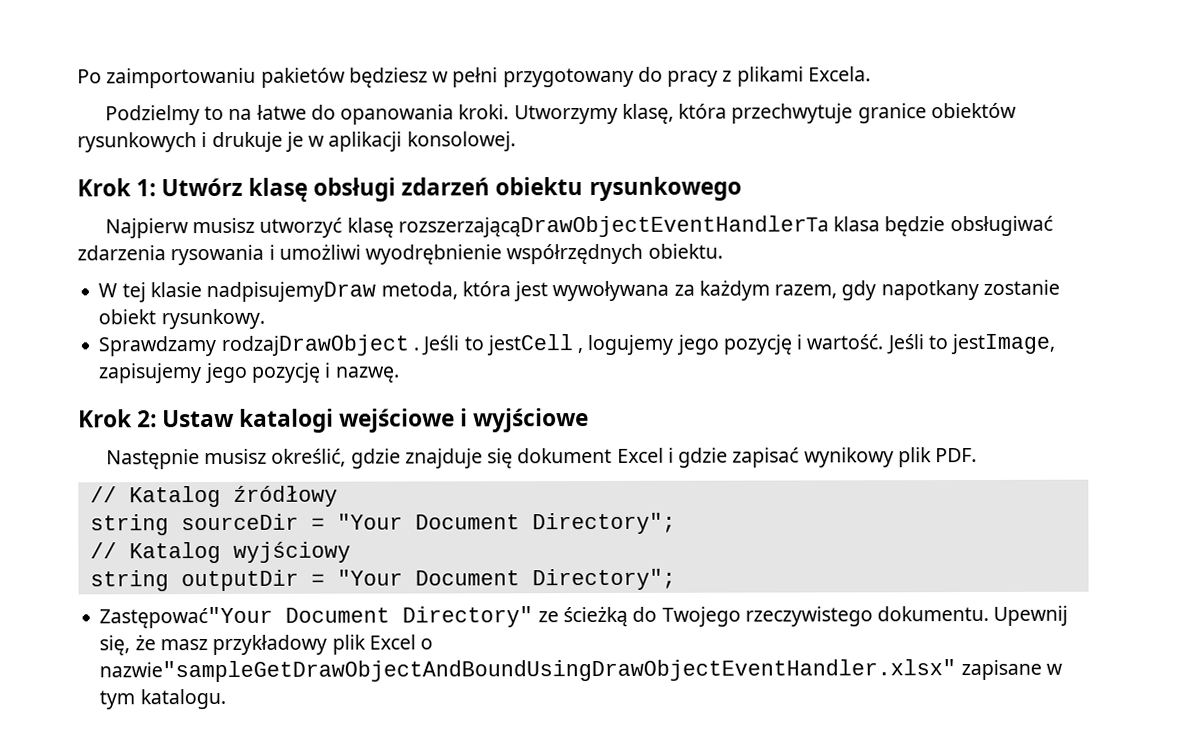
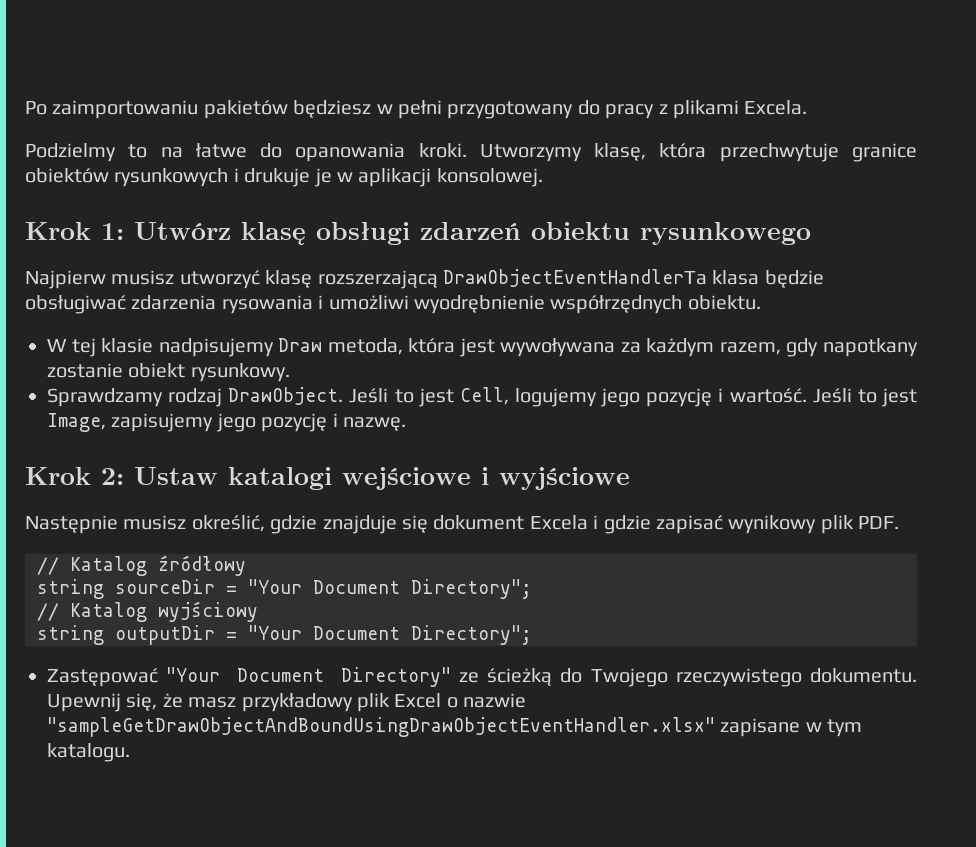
[397,215,829,238] rozszerzającąDrawObjectEventHandlerTa -> [317,269,707,289] rozszerzającą DrawObjectEventHandlerTa
[206,281,377,303] nadpisujemyDraw -> [158,338,323,357] nadpisujemy Draw
[220,334,584,356] rodzajDrawObject . Jeśli to jestCell , -> [168,387,509,407] rodzaj DrawObject. Jeśli to jest Cell,
[950,333,1056,355] jestImage, -> [881,388,917,407] [47,413,106,432] jest Image,
[616,447,664,463] Excel -> [529,515,588,530] Excela
[99,606,274,629] Zastępować"Your -> [47,667,221,687] Zastępować "Your
[99,659,957,683] nazwie"sampleGetDrawObjectAndBoundUsingDrawObjectEventHandler.xlsx" -> [463,693,527,708] [47,717,715,737] nazwie "sampleGetDrawObjectAndBoundUsingDrawObjectEventHandler.xlsx"

